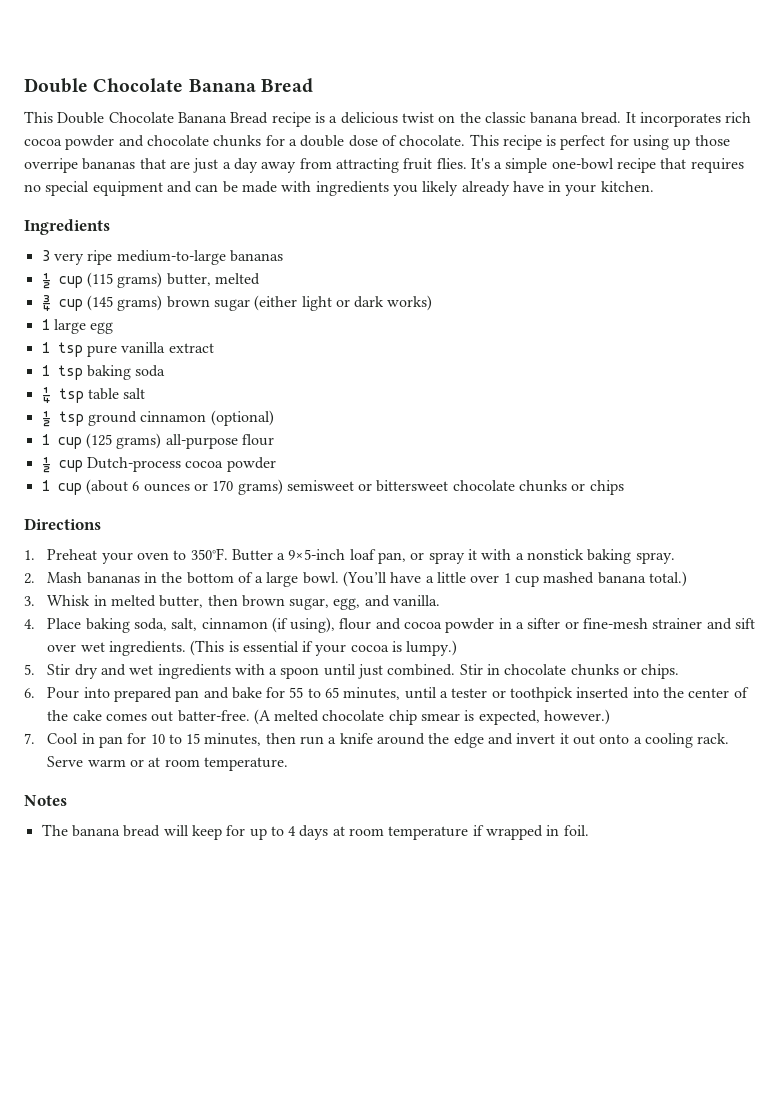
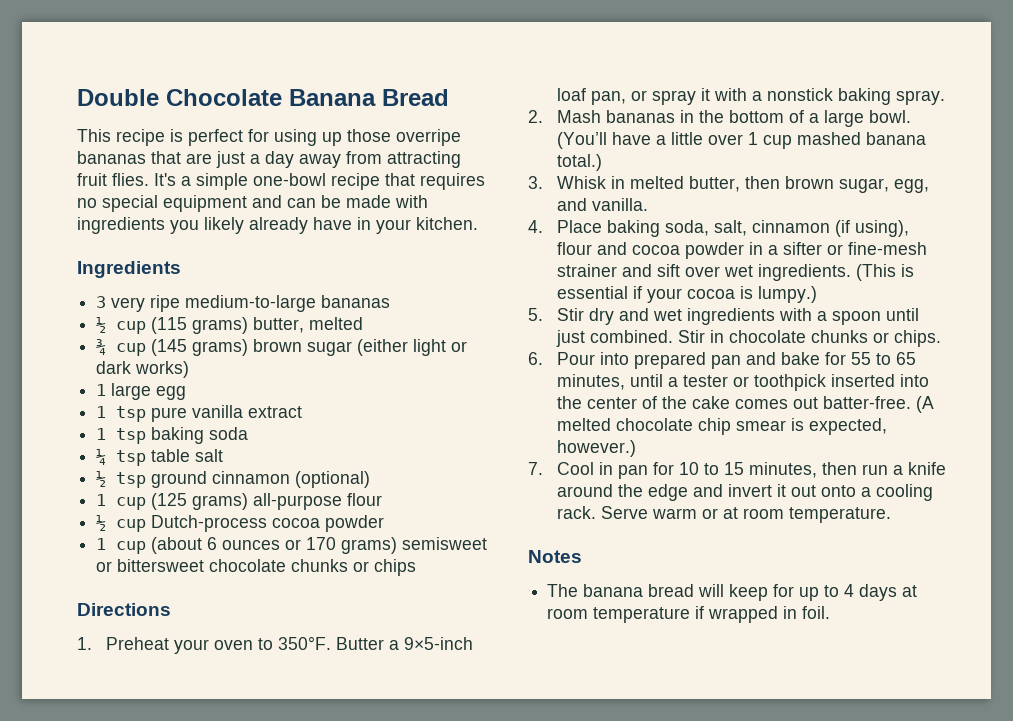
[57,112,752,127] [24,134,499,150] Double Chocolate Banana Bread recipe is a delicious twist on the classic banana bread. It incorporates rich cocoa powder and chocolate chunks for a double dose of chocolate. This -> (111, 135) none

